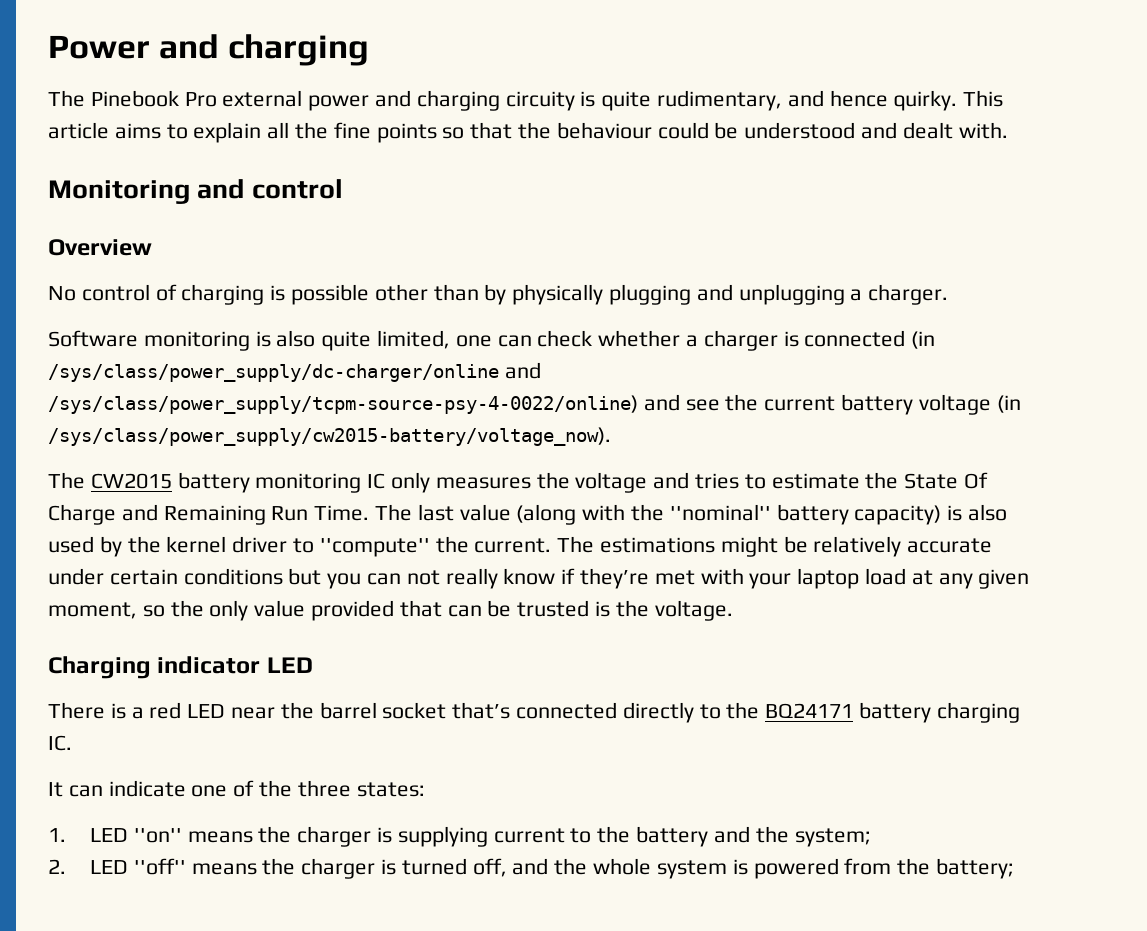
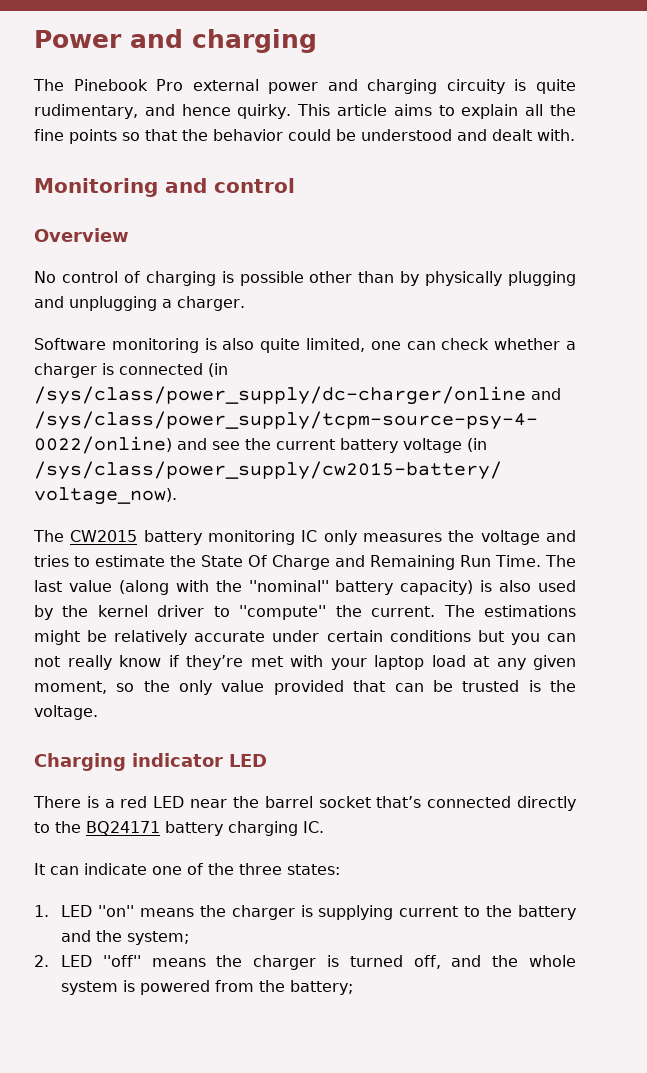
[556,122,652,139] behaviour -> [213,129,283,141] behavior

